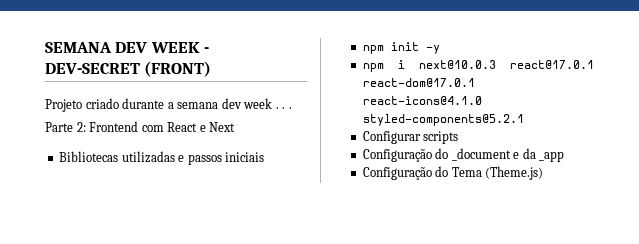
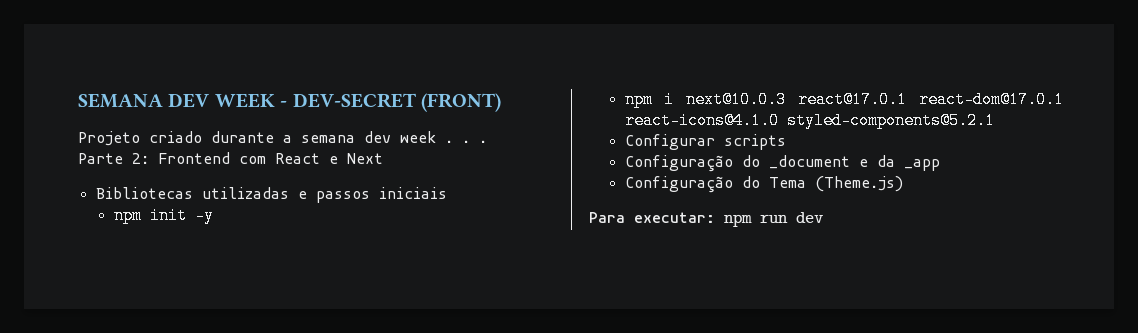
(544, 173) none -> [589,212,823,227] // Para executar: npm run dev

